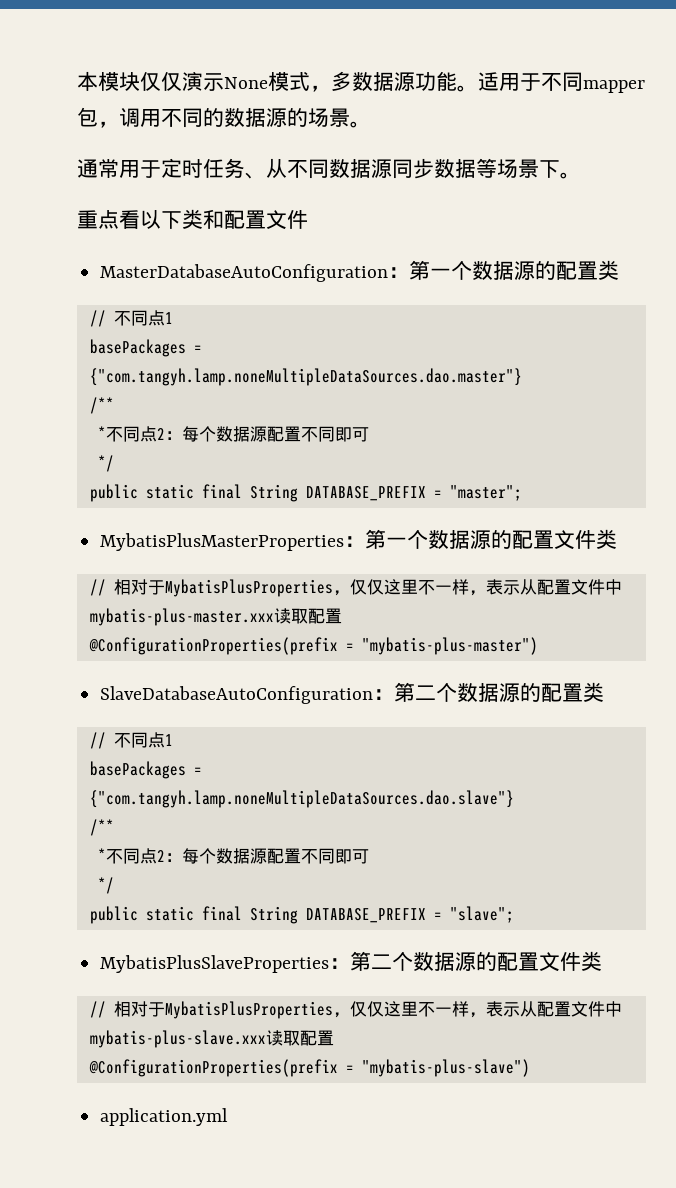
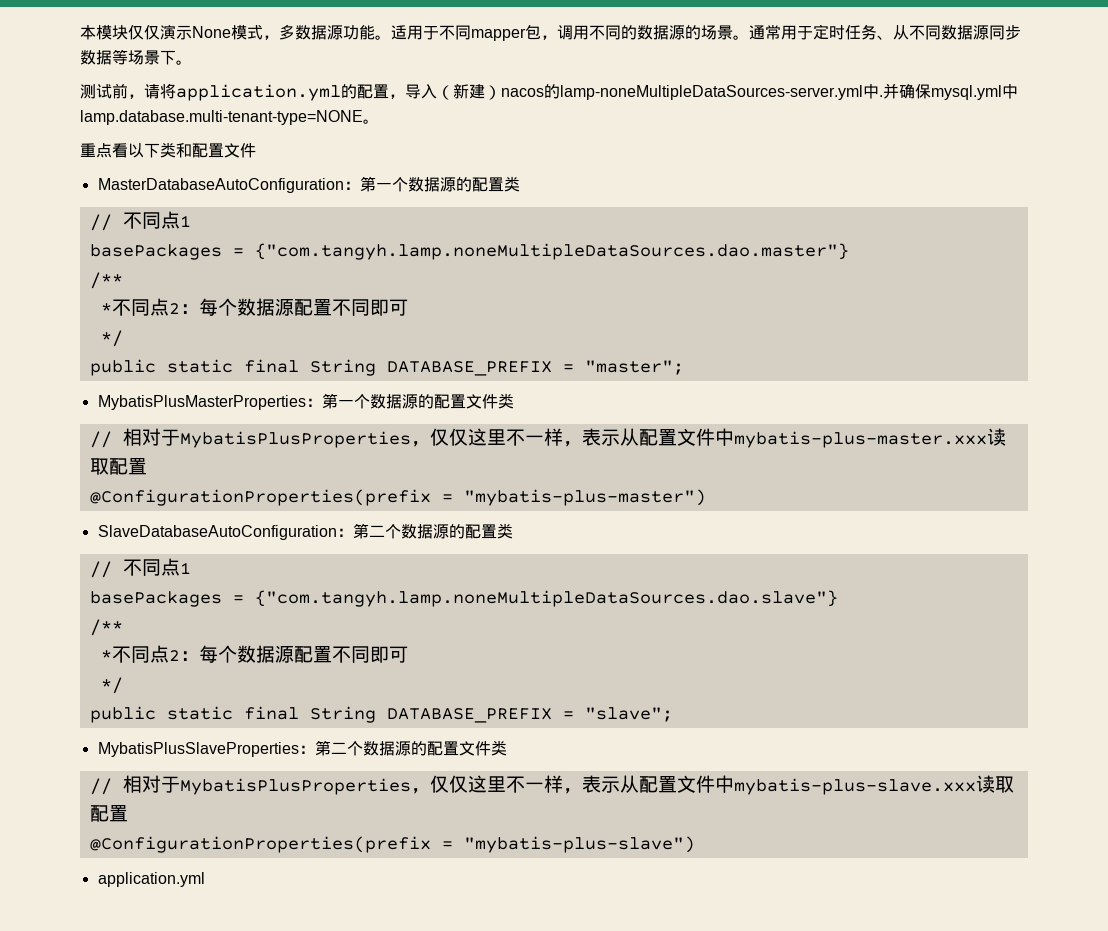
(371, 124) // -> (749, 37) none
(581, 175) none -> [80,83,1018,101] [80,110,379,125] // 测试前，请将application.yml的配置，导入（新建）nacos的lamp-noneMultipleDataSources-server.yml中.并确保mysql.yml中lamp.database.multi-tenant-type=NONE。

